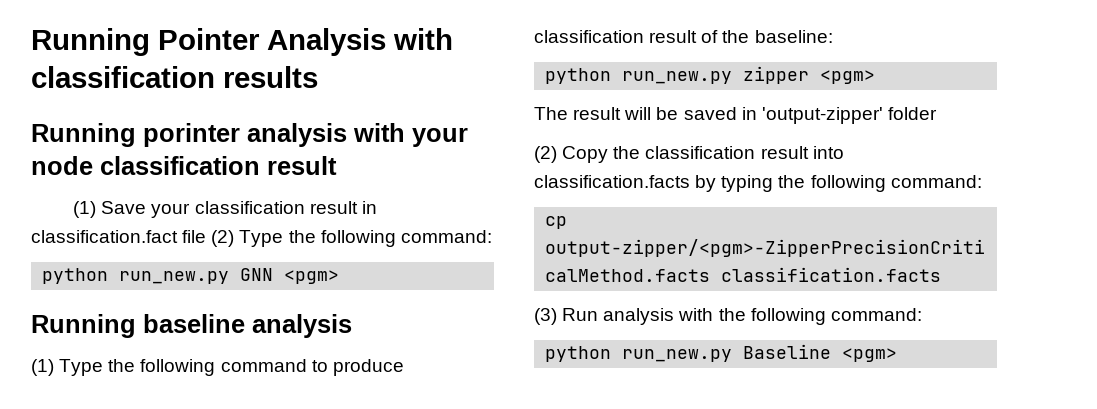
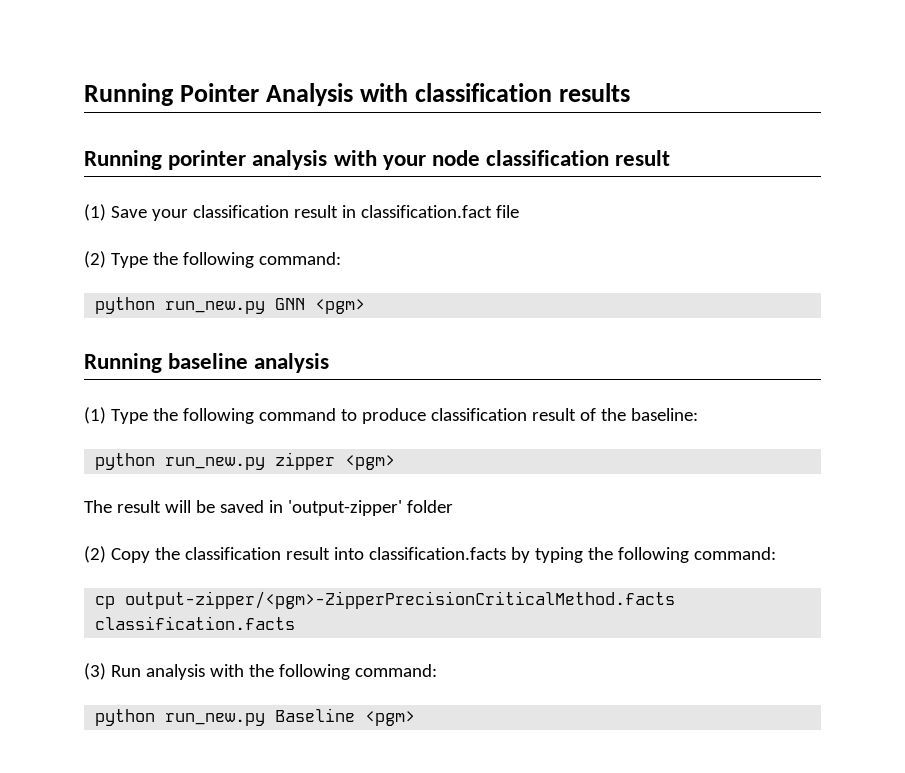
(207, 236) none -> (519, 211) //

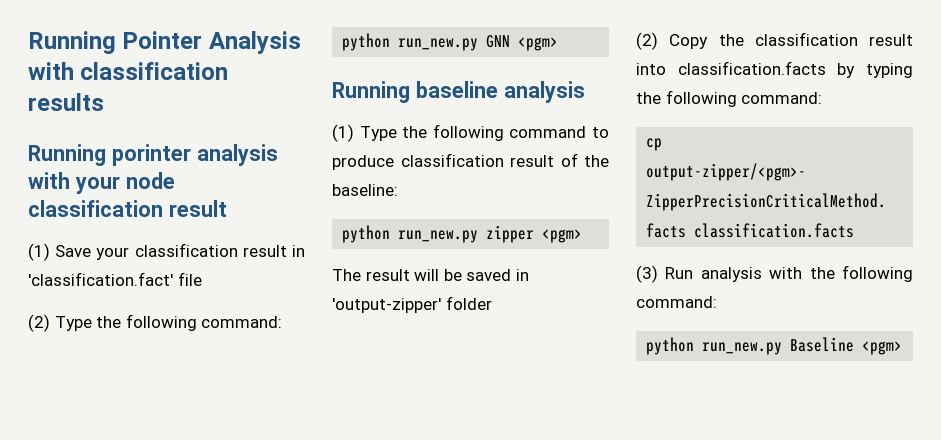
[360,205,492,218] classification.fact -> [28,272,173,286] 'classification.fact'

